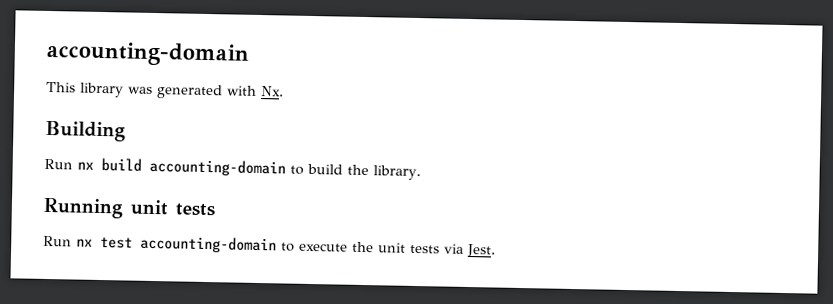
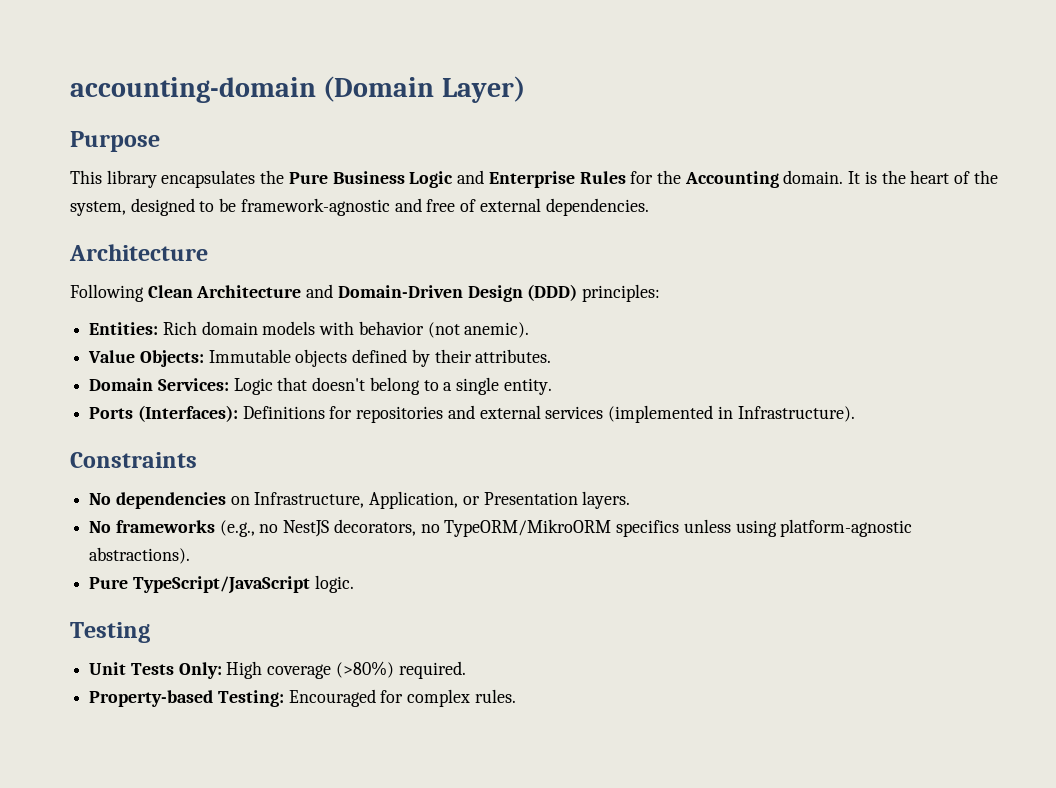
[46,40,250,67] accounting-domain -> [70,76,525,103] [70,131,160,152] accounting-domain (Domain Layer) // Purpose
[128,84,284,100] [45,120,126,142] [44,158,421,181] [43,197,215,219] [43,235,496,258] was generated with Nx. // Building // Run nx build accounting-domain to build the library. // Running unit tests // Run nx test accounting-domain to execute the unit tests via Jest. -> [161,170,998,188] [70,198,649,216] [69,244,208,261] [70,284,661,302] [89,321,530,338] [88,349,552,367] [89,377,552,395] [89,405,855,423] [70,452,197,468] [89,491,631,509] [89,519,913,537] [89,547,191,564] [89,575,354,594] [70,622,150,643] [89,661,466,679] [89,689,516,707] encapsulates the Pure Business Logic and Enterprise Rules for the Accounting domain. It is the heart of the system, designed to be framework-agnostic and free of external dependencies. // Architecture // Following Clean Architecture and Domain-Driven Design (DDD) principles: // Entities: Rich domain models with behavior (not anemic). // Value Objects: Immutable objects defined by their attributes. // Domain Services: Logic that doesn't belong to a single entity. // Ports (Interfaces): Definitions for repositories and external services (implemented in Infrastructure). // Constraints // No dependencies on Infrastructure, Application, or Presentation layers. // No frameworks (e.g., no NestJS decorators, no TypeORM/MikroORM specifics unless using platform-agnostic abstractions). // Pure TypeScript/JavaScript logic. // Testing // Unit Tests Only: High coverage (>80%) required. // Property-based Testing: Encouraged for complex rules.

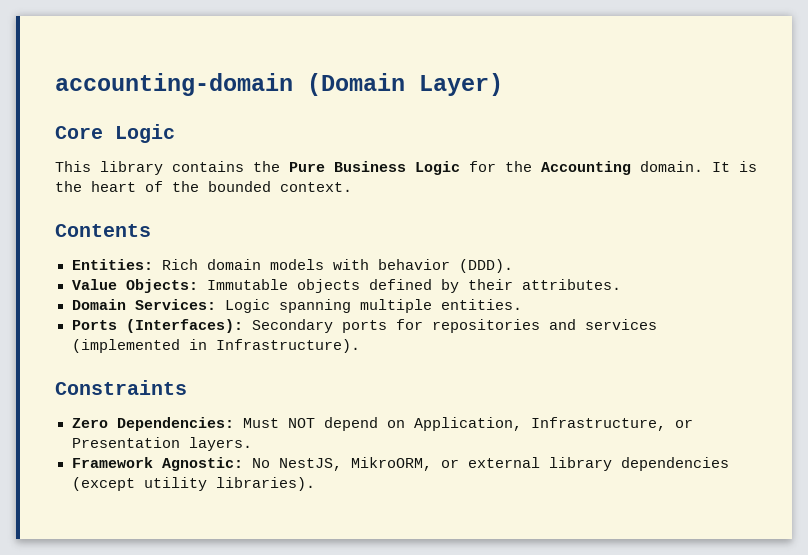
[70,131,160,152] Purpose -> [55,124,175,143] Core Logic
[161,170,256,188] encapsulates -> [172,161,244,172] contains
[457,170,626,188] and Enterprise Rules -> (460, 168) none
[70,198,649,216] [69,244,208,261] [70,284,661,302] system, designed to be framework-agnostic and free of external dependencies. // Architecture // Following Clean Architecture and Domain-Driven Design (DDD) principles: -> [208,181,352,192] [55,224,151,237] bounded context. // Contents
[427,322,530,338] (not anemic). -> [458,259,513,273] (DDD).
[277,377,552,395] that doesn't belong to a single entity. -> [278,299,522,313] spanning multiple entities.
[242,406,325,419] Definitions -> [251,319,387,333] Secondary ports
[479,405,541,419] external -> (576, 324) none
[89,491,631,509] [89,519,913,537] [89,547,191,564] [89,575,354,594] [70,622,150,643] [89,661,466,679] [89,689,516,707] No dependencies on Infrastructure, Application, or Presentation layers. // No frameworks (e.g., no NestJS decorators, no TypeORM/MikroORM specifics unless using platform-agnostic abstractions). // Pure TypeScript/JavaScript logic. // Testing // Unit Tests Only: High coverage (>80%) required. // Property-based Testing: Encouraged for complex rules. -> [71,417,693,431] [71,437,252,451] [71,457,729,471] [71,477,315,491] Zero Dependencies: Must NOT depend on Application, Infrastructure, or Presentation layers. // Framework Agnostic: No NestJS, MikroORM, or external library dependencies (except utility libraries).

